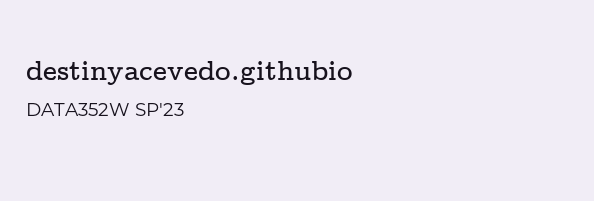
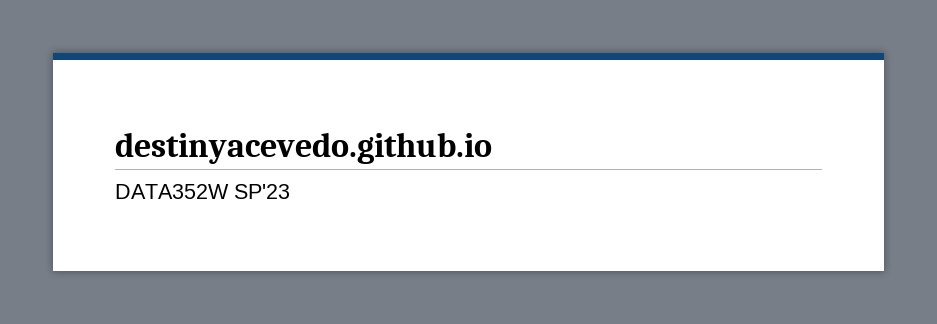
[26,61,353,85] destinyacevedo.githubio -> [115,132,492,164] destinyacevedo.github.io

